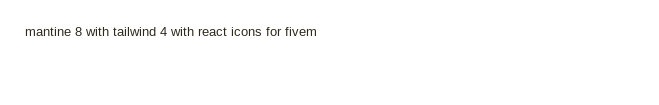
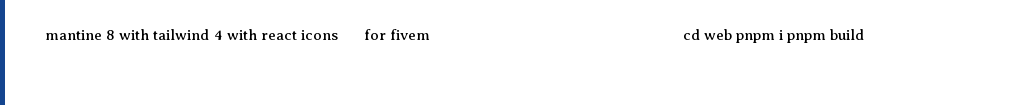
(317, 31) none -> [683,29,865,43] // cd web pnpm i pnpm build

